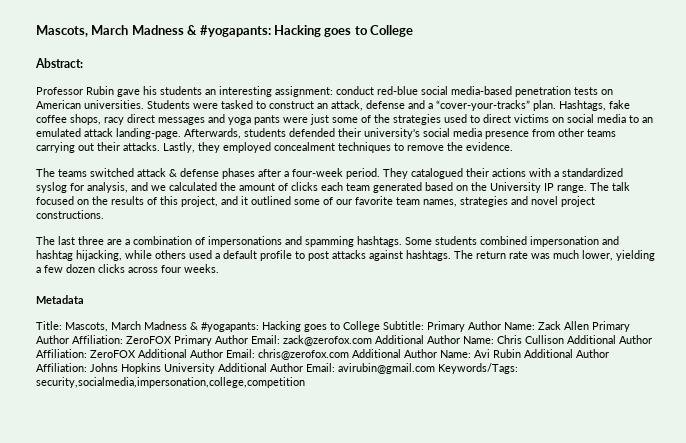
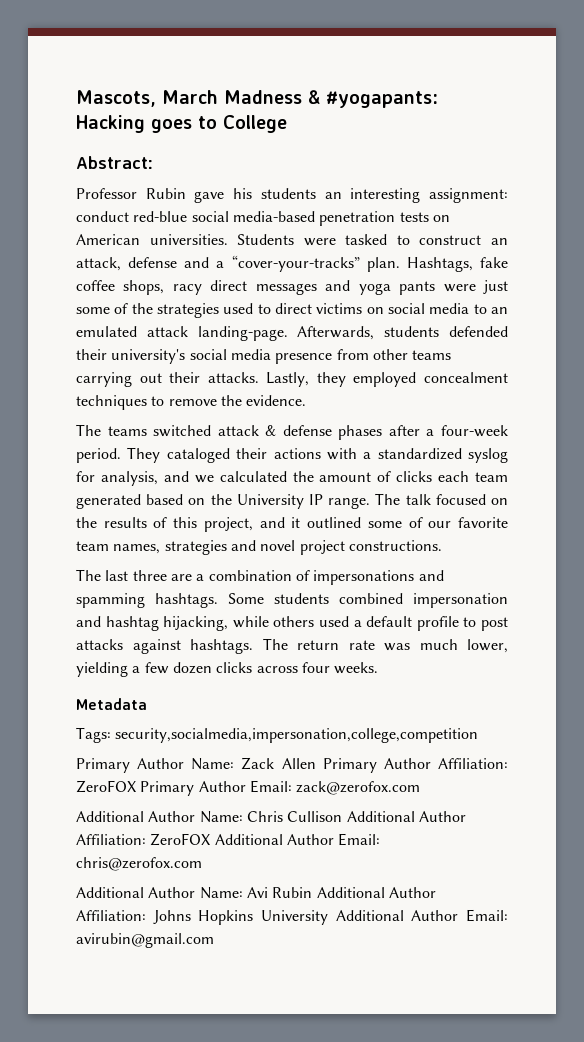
[411,168,463,179] catalogued -> [166,448,230,463] cataloged
[36,321,424,332] Title: Mascots, March Madness & #yogapants: Hacking goes to College Subtitle: -> [76,727,479,743] Tags: security,socialmedia,impersonation,college,competition //
(372, 340) none -> (421, 788) //
(349, 354) none -> (202, 864) //
[438,363,518,374] [36,377,305,388] Keywords/Tags: security,socialmedia,impersonation,college,competition -> (214, 940) none

